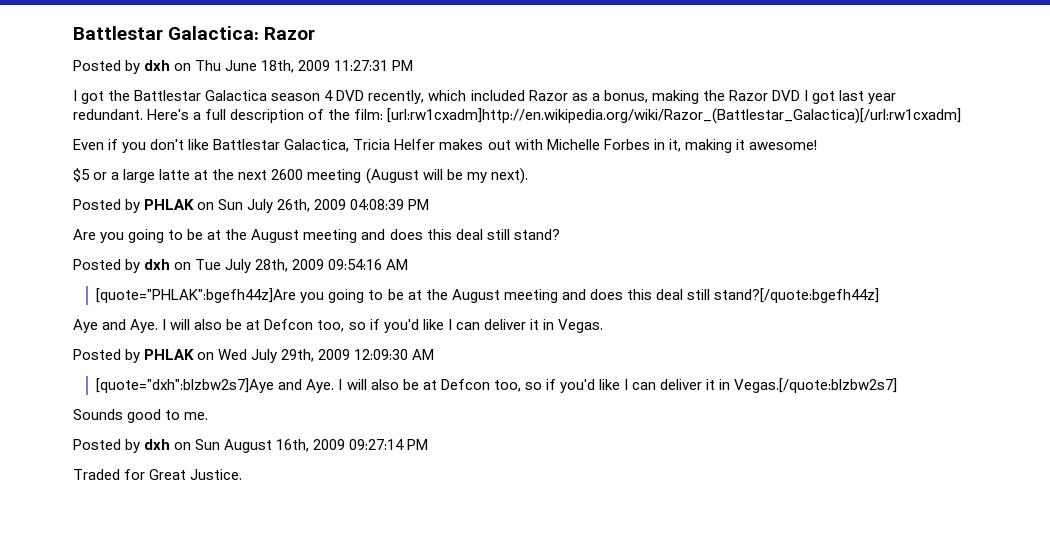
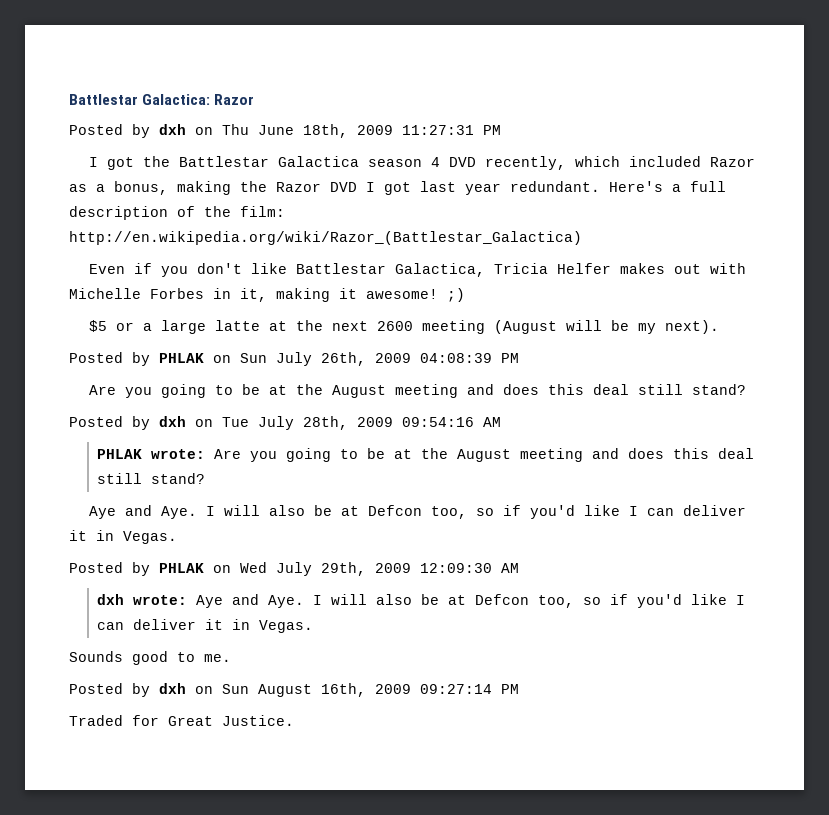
[387,108,962,124] [url:rw1cxadm]http://en.wikipedia.org/wiki/Razor_(Battlestar_Galactica)[/url:rw1cxadm] -> [69,231,582,245] http://en.wikipedia.org/wiki/Razor_(Battlestar_Galactica)
(817, 145) none -> [447,288,465,302] ;)
[96,288,297,303] [quote="PHLAK":bgefh44z]Are -> [96,449,241,459] PHLAK wrote: Are
[714,288,880,303] stand?[/quote:bgefh44z] -> [150,473,205,484] stand?
[96,378,275,393] [quote="dxh":blzbw2s7]Aye -> [96,594,223,608] dxh wrote: Aye
[734,378,898,393] Vegas.[/quote:blzbw2s7] -> [258,620,313,633] Vegas.

